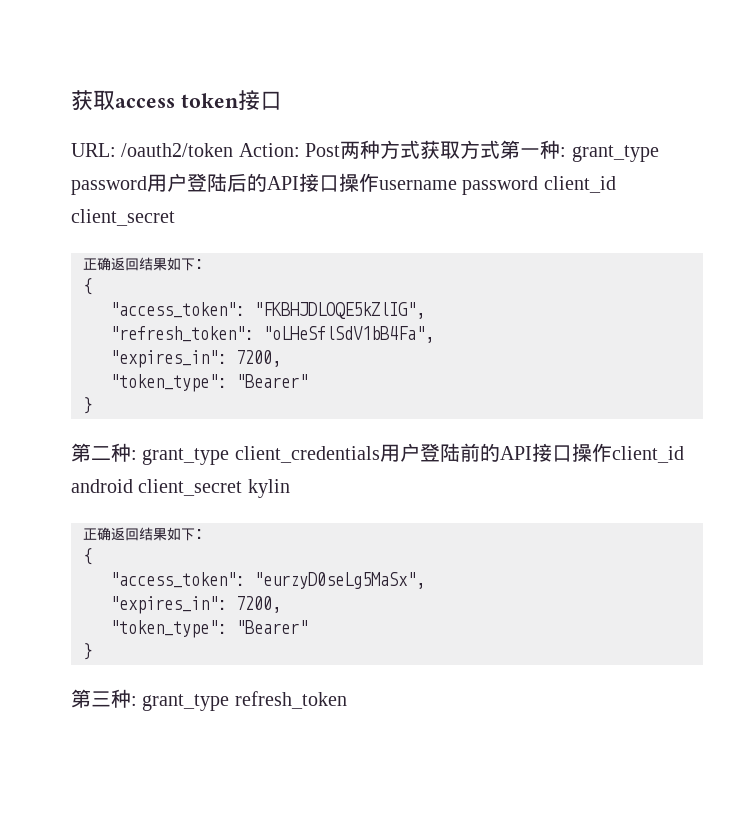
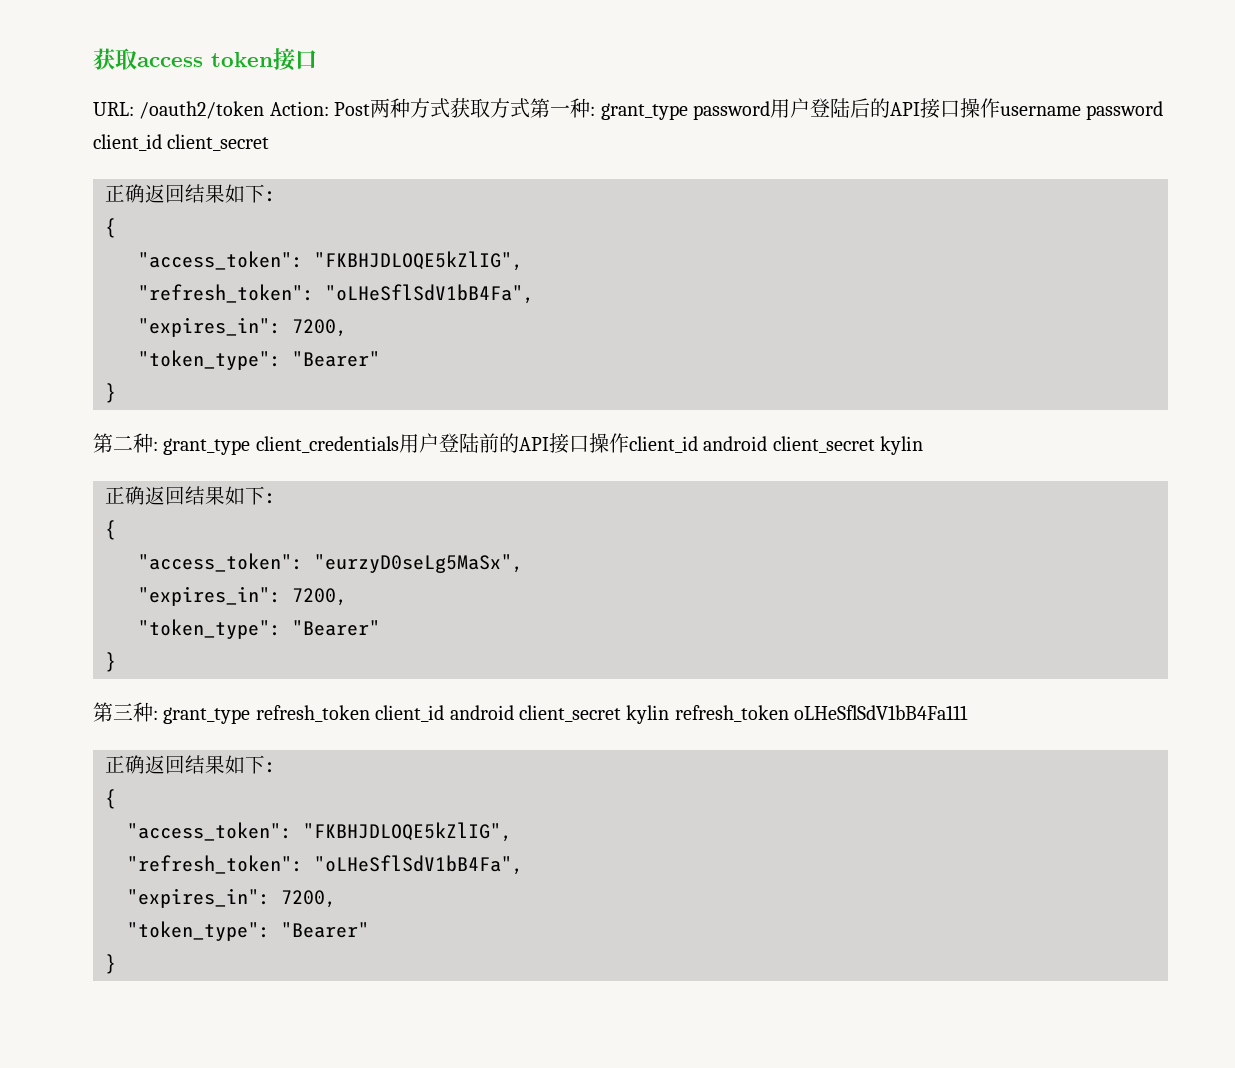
(347, 700) none -> [375,705,969,724] [105,755,276,774] [105,789,116,809] [127,822,512,842] [127,855,523,875] [127,888,336,908] [127,921,369,941] [105,954,116,974] client_id android client_secret kylin refresh_token oLHeSflSdV1bB4Fa111 // 正确返回结果如下: // { // "access_token": "FKBHJDLOQE5kZlIG", // "refresh_token": "oLHeSflSdV1bB4Fa", // "expires_in": 7200, // "token_type": "Bearer" // }

